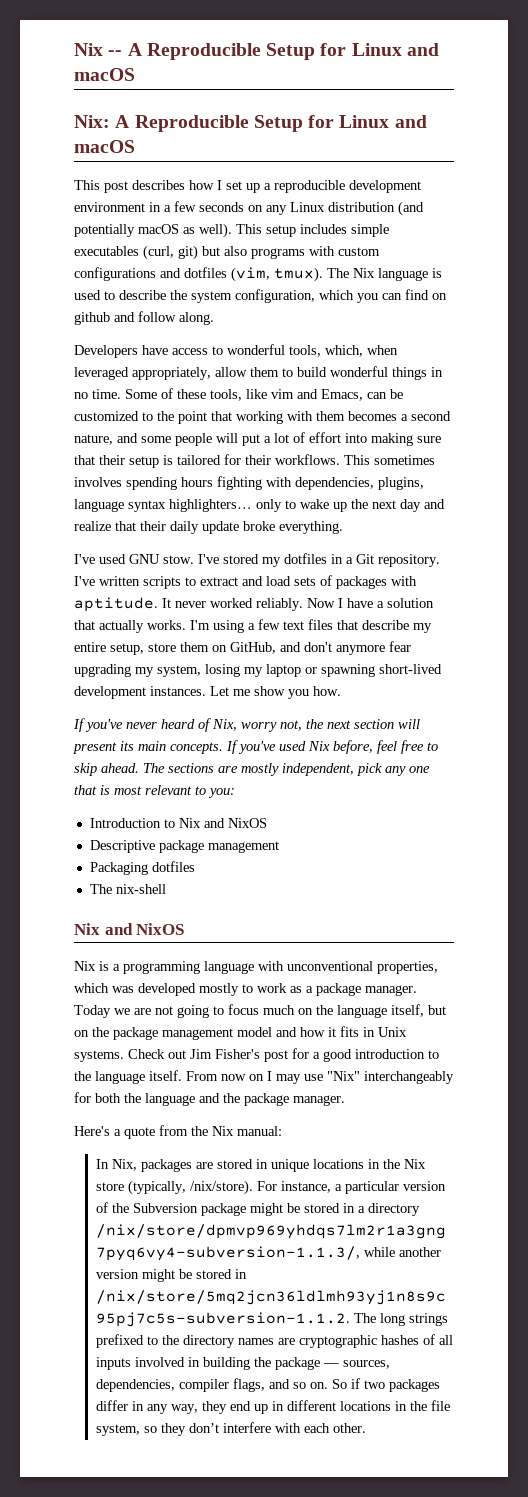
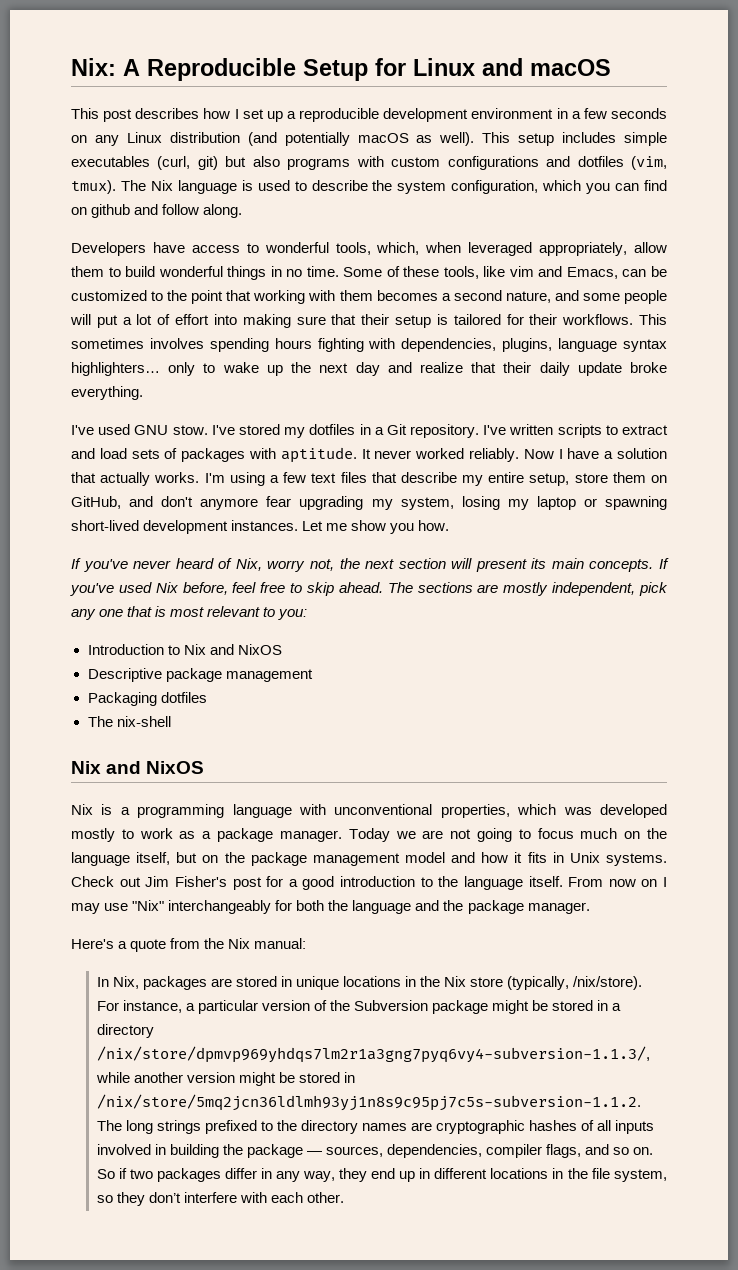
[74,43,439,60] [74,68,135,81] Nix -- A Reproducible Setup for Linux and macOS // -> (71, 67) none

